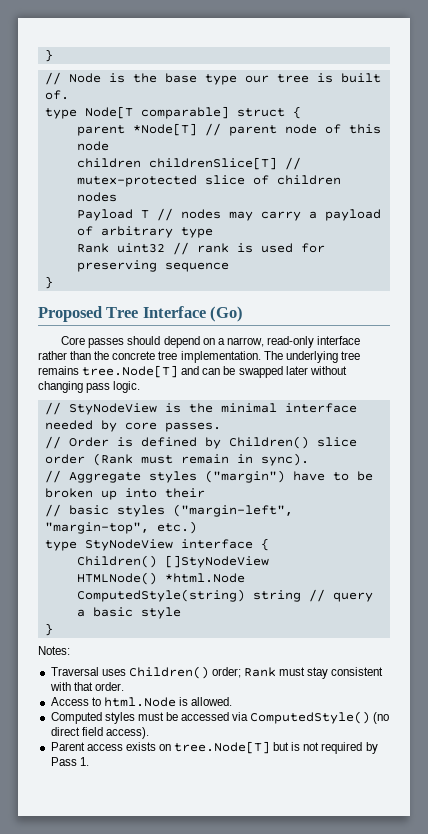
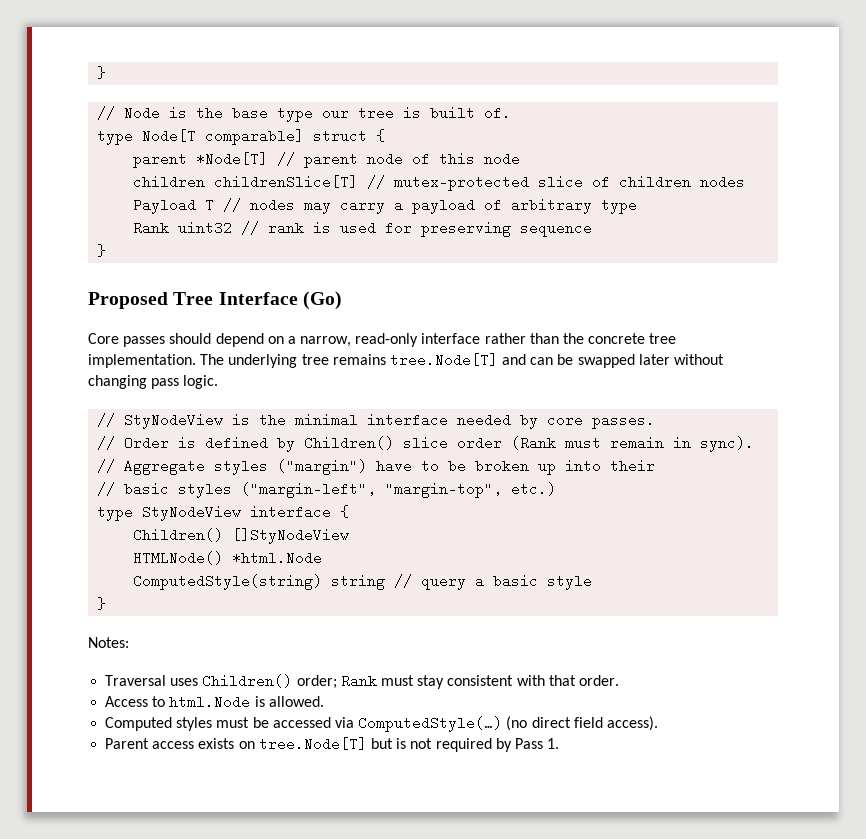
[250,711,371,724] ComputedStyle() -> [358,716,503,732] ComputedStyle(…)

